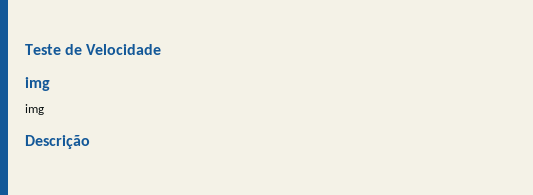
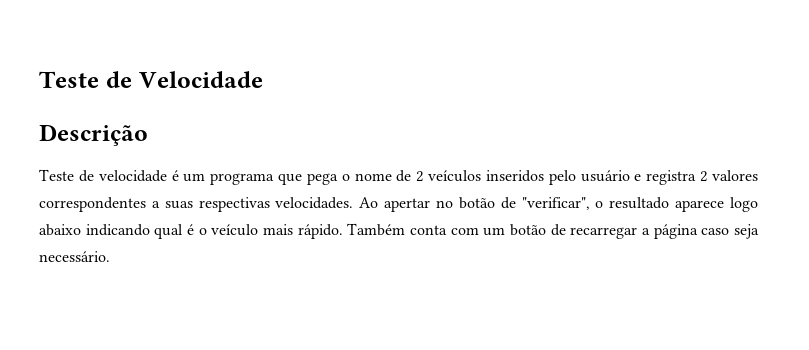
[25,77,50,91] [25,104,44,115] [25,135,90,149] img // img // Descrição -> [39,124,148,146] [39,169,759,185] [39,197,758,212] [39,223,759,239] [39,251,110,262] Descrição // Teste de velocidade é um programa que pega o nome de 2 veículos inseridos pelo usuário e registra 2 valores correspondentes a suas respectivas velocidades. Ao apertar no botão de "verificar", o resultado aparece logo abaixo indicando qual é o veículo mais rápido. Também conta com um botão de recarregar a página caso seja necessário.

